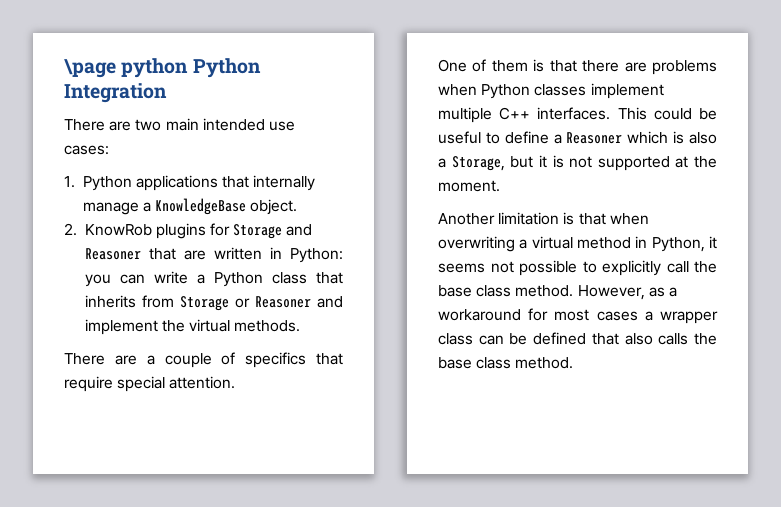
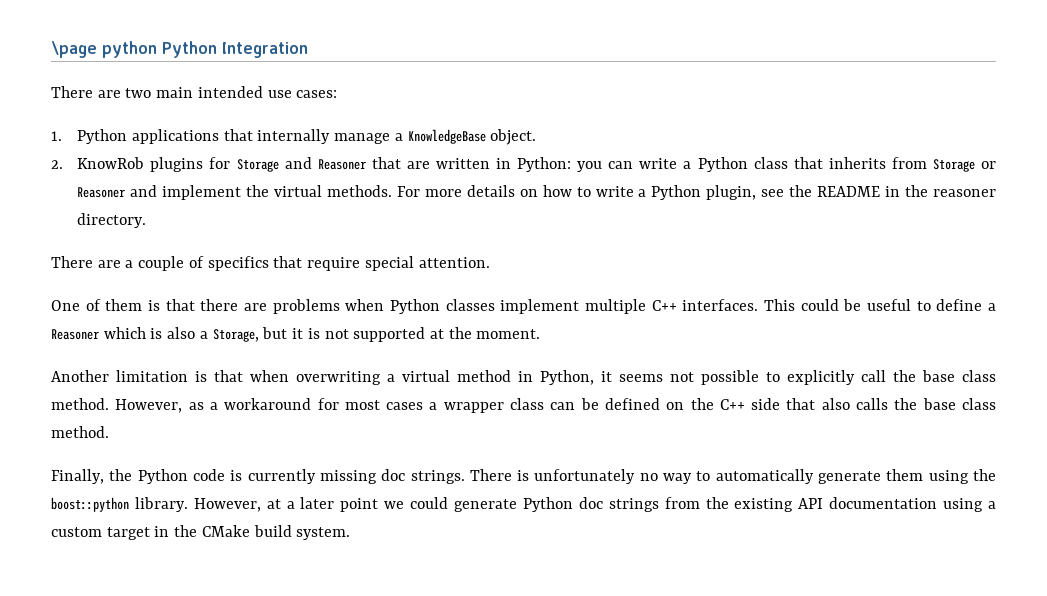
(301, 326) none -> [396,185,996,200] [77,213,147,228] For more details on how to write a Python plugin, see the README in the reasoner directory.
(587, 338) none -> [666,398,781,410] on the C++ side
(574, 363) none -> [51,469,996,484] [51,497,997,512] [51,525,351,540] // Finally, the Python code is currently missing doc strings. There is unfortunately no way to automatically generate them using the boost::python library. However, at a later point we could generate Python doc strings from the existing API documentation using a custom target in the CMake build system.

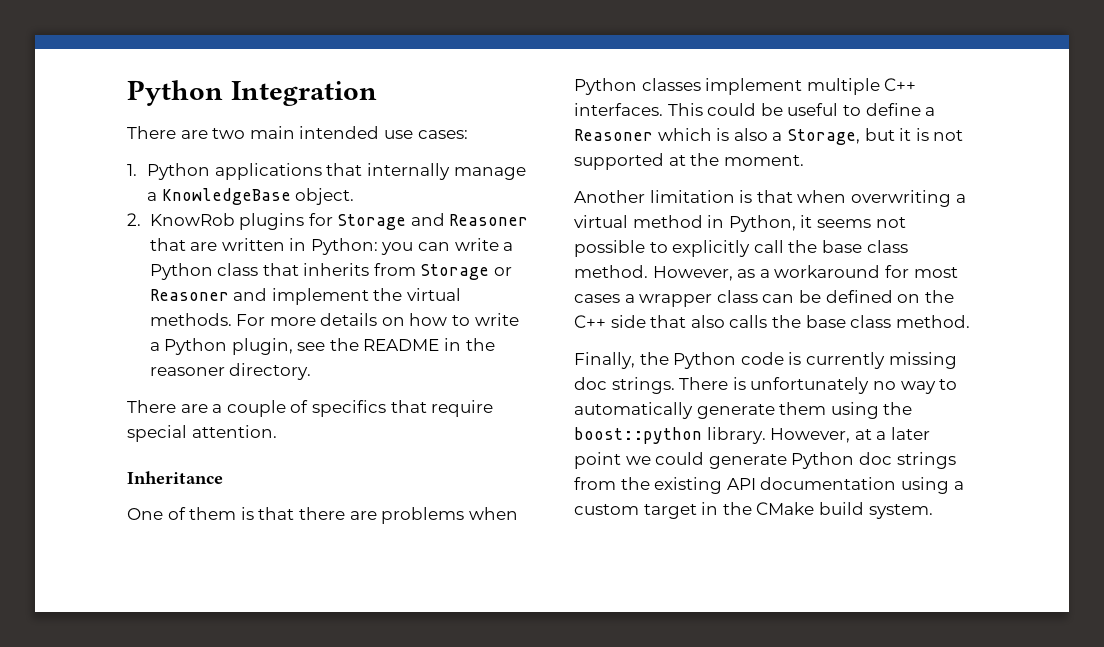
[51,41,157,58] \page python -> (127, 93) none
(490, 262) none -> [127,471,223,484] // Inheritance

